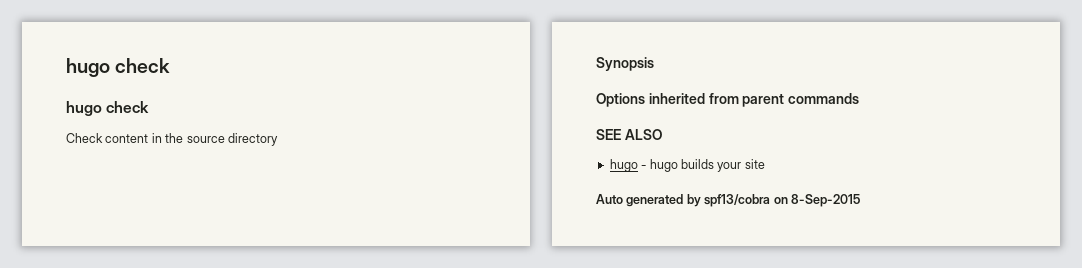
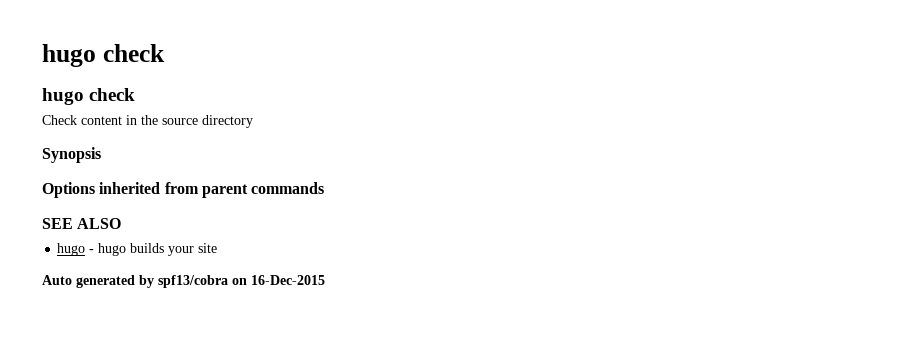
[790,194,860,207] 8-Sep-2015 -> [251,275,325,285] 16-Dec-2015

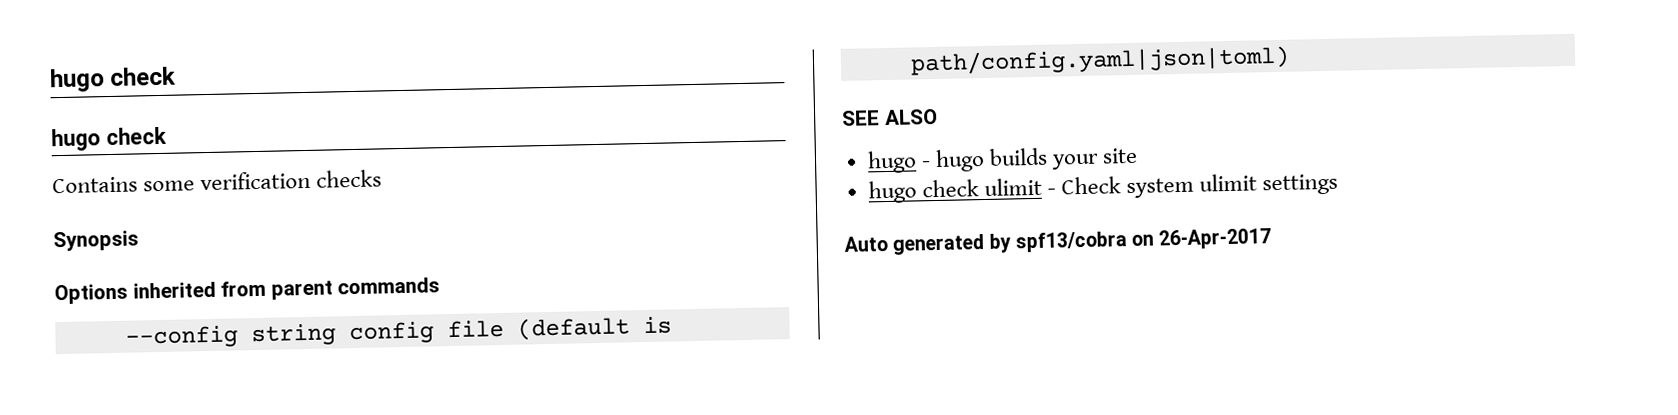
[42,115,253,128] Check content in the source directory -> [52,169,383,194] Contains some verification checks
(325, 188) none -> [124,316,672,349] [909,45,1290,76] // --config string config file (default is path/config.yaml|json|toml)
(218, 248) none -> [867,173,1339,204] // hugo check ulimit - Check system ulimit settings
[251,275,325,285] 16-Dec-2015 -> [1158,228,1272,250] 26-Apr-2017

